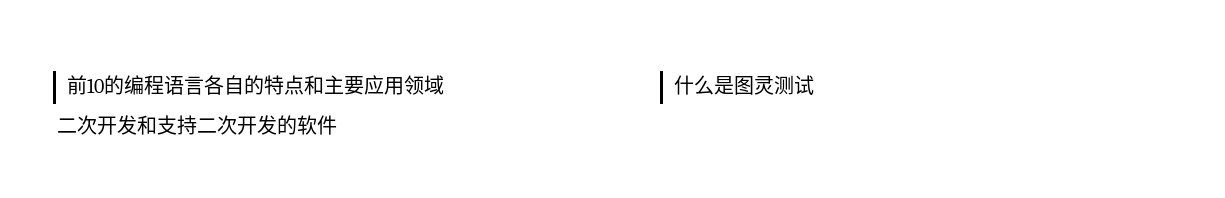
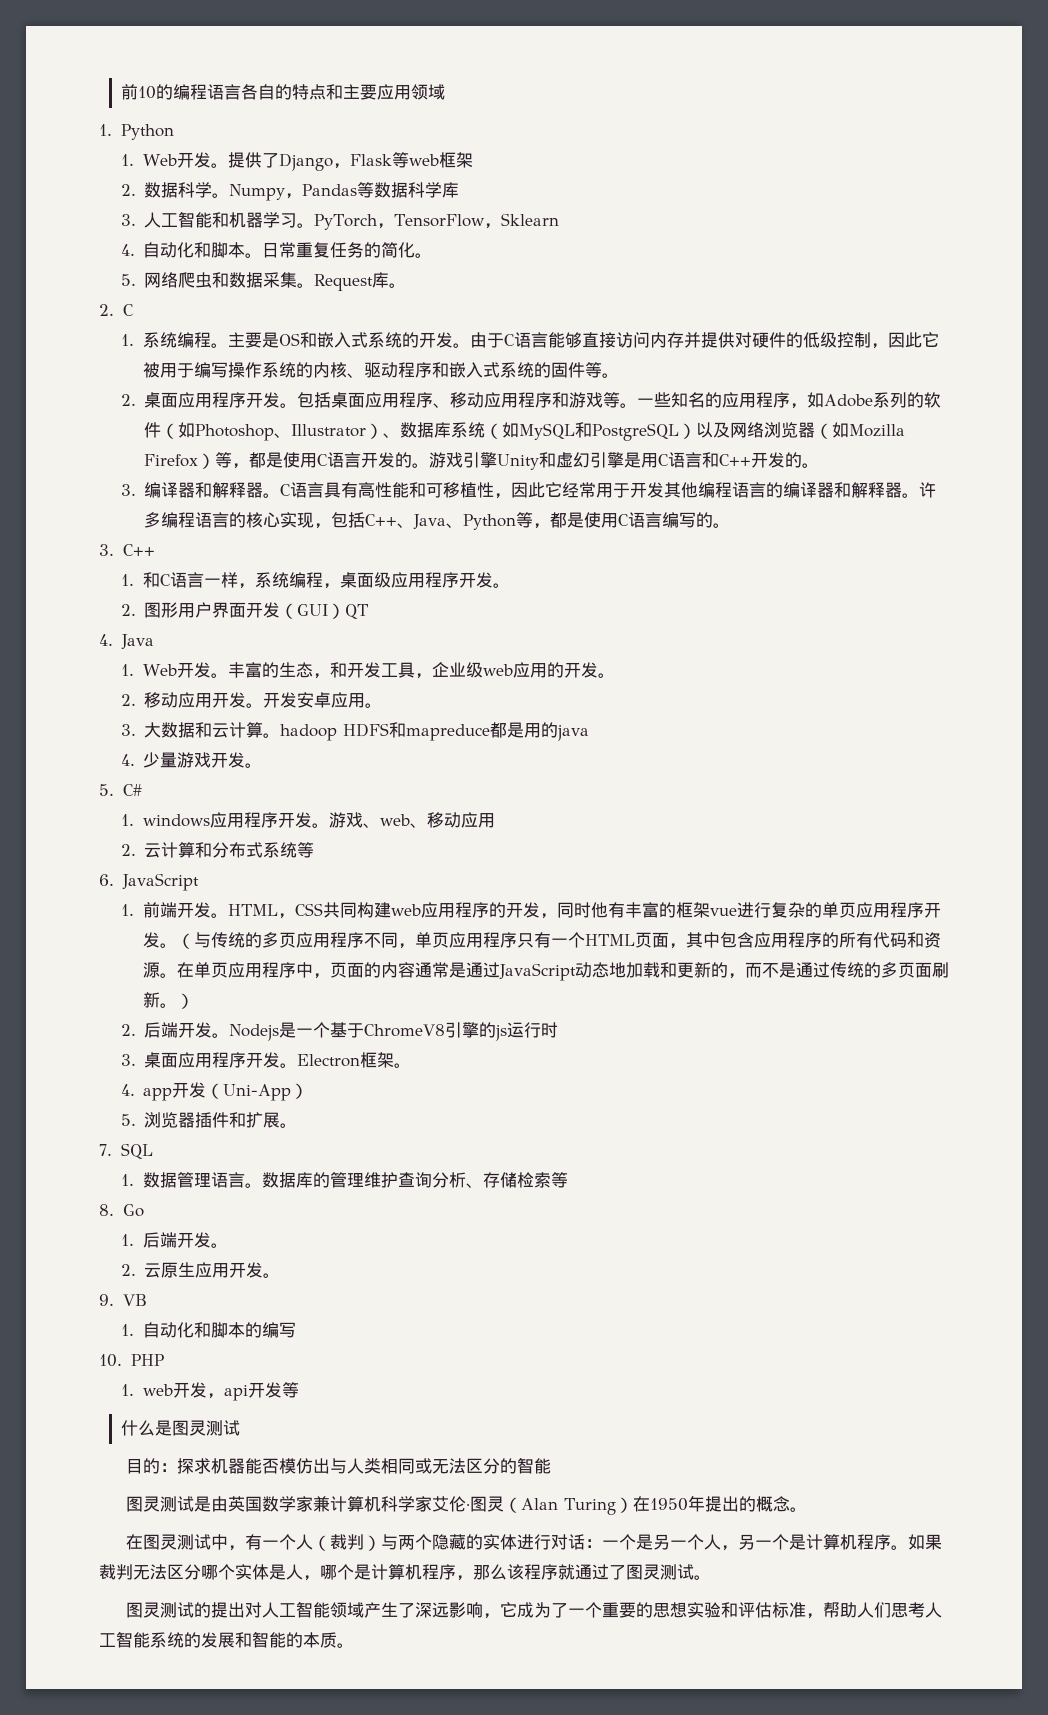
[56,115,337,135] [673,75,814,95] 二次开发和支持二次开发的软件 // 什么是图灵测试 -> [99,124,174,140] [120,152,473,171] [120,182,460,201] [120,211,560,230] [120,242,433,258] [120,272,407,291] [99,304,134,316] [120,332,939,349] [142,362,619,378] [120,392,942,409] [144,422,906,441] [144,452,820,470] [120,482,937,499] [144,512,731,530] [99,544,155,556] [120,572,510,589] [120,602,369,619] [99,634,154,649] [120,662,615,679] [120,692,383,708] [120,722,590,741] [120,752,263,768] [99,784,142,796] [120,812,495,828] [120,842,315,858] [99,873,199,891] [120,902,941,919] [142,932,941,949] [142,962,949,981] [142,992,194,1009] [120,1022,559,1041] [120,1052,412,1068] [120,1082,309,1101] [120,1112,298,1128] [99,1143,153,1159] [120,1172,568,1188] [99,1204,144,1217] [120,1232,228,1248] [120,1262,281,1278] [99,1294,147,1306] [120,1322,296,1338] [99,1354,164,1367] [120,1382,299,1401] [120,1420,240,1436] [125,1457,551,1474] [125,1495,807,1515] [125,1534,942,1551] [99,1564,711,1581] [125,1601,942,1619] [99,1631,354,1648] 1. Python // 1. Web开发。提供了Django，Flask等web框架 // 2.数据科学。Numpy，Pandas等数据科学库 // 3.人工智能和机器学习。PyTorch，TensorFlow，Sklearn // 4.自动化和脚本。日常重复任务的简化。 // 5.网络爬虫和数据采集。Request库。 // 2. C // 1.系统编程。主要是OS和嵌入式系统的开发。由于C语言能够直接访问内存并提供对硬件的低级控制，因此它被用于编写操作系统的内核、驱动程序和嵌入式系统的固件等。 // 2.桌面应用程序开发。包括桌面应用程序、移动应用程序和游戏等。一些知名的应用程序，如Adobe系列的软件（如Photoshop、Illustrator）、数据库系统（如MySQL和PostgreSQL）以及网络浏览器（如Mozilla Firefox）等，都是使用C语言开发的。游戏引擎Unity和虚幻引擎是用C语言和C++开发的。 // 3.编译器和解释器。C语言具有高性能和可移植性，因此它经常用于开发其他编程语言的编译器和解释器。许多编程语言的核心实现，包括C++、Java、Python等，都是使用C语言编写的。 // 3. C++ // 1.和C语言一样，系统编程，桌面级应用程序开发。 // 2.图形用户界面开发（GUI）QT // 4. Java // 1. Web开发。丰富的生态，和开发工具，企业级web应用的开发。 // 2.移动应用开发。开发安卓应用。 // 3.大数据和云计算。hadoop HDFS和mapreduce都是用的java // 4.少量游戏开发。 // 5. C# // 1. windows应用程序开发。游戏、web、移动应用 // 2.云计算和分布式系统等 // 6. JavaScript // 1.前端开发。HTML，CSS共同构建web应用程序的开发，同时他有丰富的框架vue进行复杂的单页应用程序开发。（与传统的多页应用程序不同，单页应用程序只有一个HTML页面，其中包含应用程序的所有代码和资源。在单页应用程序中，页面的内容通常是通过JavaScript动态地加载和更新的，而不是通过传统的多页面刷新。） // 2.后端开发。Nodejs是一个基于ChromeV8引擎的js运行时 // 3.桌面应用程序开发。Electron框架。 // 4. app开发（Uni-App） // 5.浏览器插件和扩展。 // 7. SQL // 1.数据管理语言。数据库的管理维护查询分析、存储检索等 // 8. Go // 1.后端开发。 // 2.云原生应用开发。 // 9. VB // 1.自动化和脚本的编写 // 10. PHP // 1. web开发，api开发等 // 什么是图灵测试 // 目的：探求机器能否模仿出与人类相同或无法区分的智能 // 图灵测试是由英国数学家兼计算机科学家艾伦·图灵（Alan Turing）在1950年提出的概念。 // 在图灵测试中，有一个人（裁判）与两个隐藏的实体进行对话：一个是另一个人，另一个是计算机程序。如果裁判无法区分哪个实体是人，哪个是计算机程序，那么该程序就通过了图灵测试。 // 图灵测试的提出对人工智能领域产生了深远影响，它成为了一个重要的思想实验和评估标准，帮助人们思考人工智能系统的发展和智能的本质。

